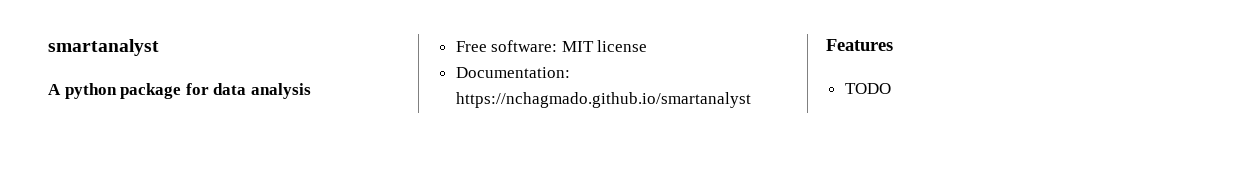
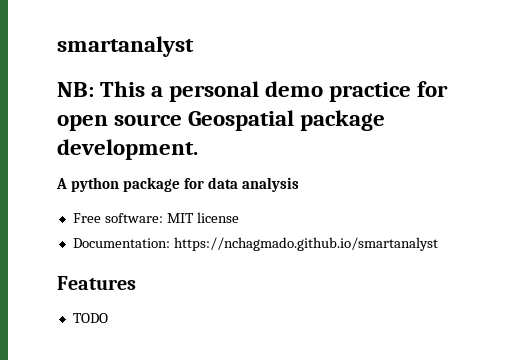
(159, 47) none -> [57,81,449,102] [57,110,386,131] [57,139,198,160] // NB: This a personal demo practice for open source Geospatial package development.

